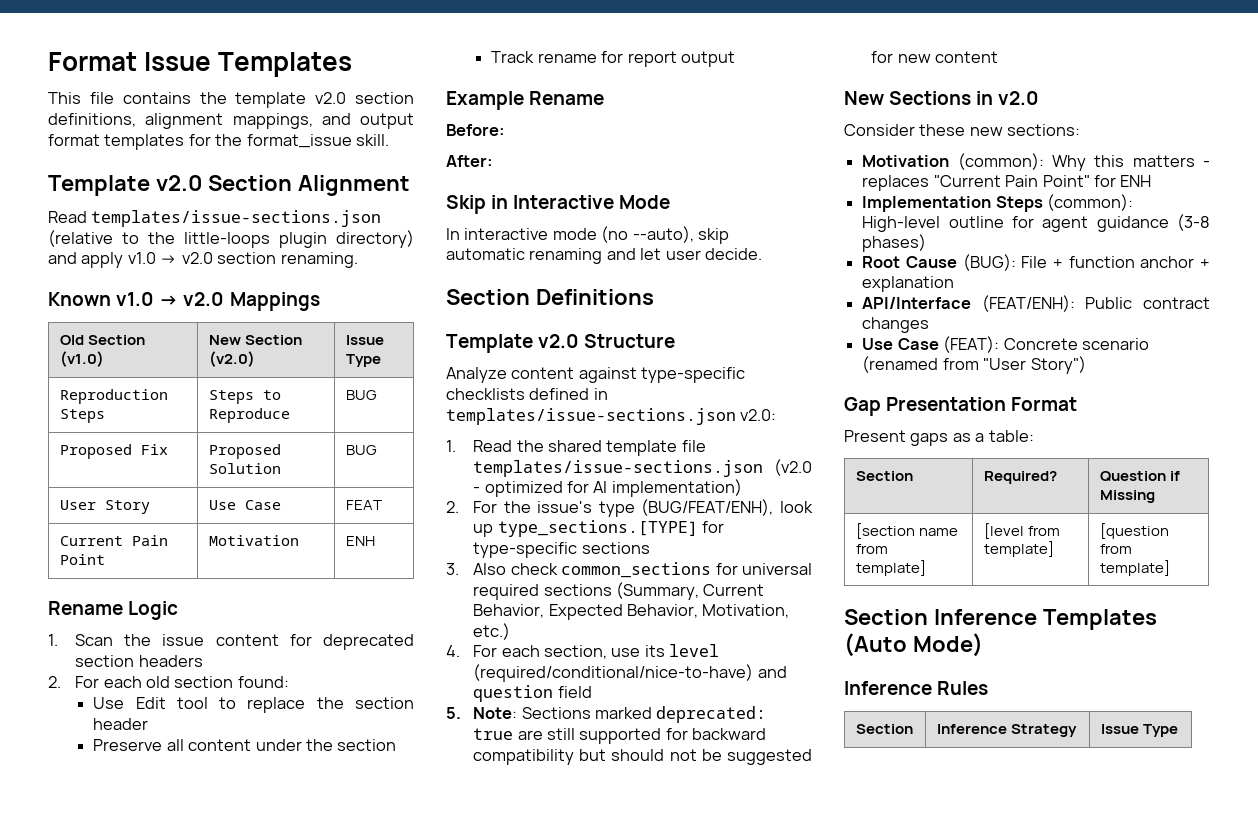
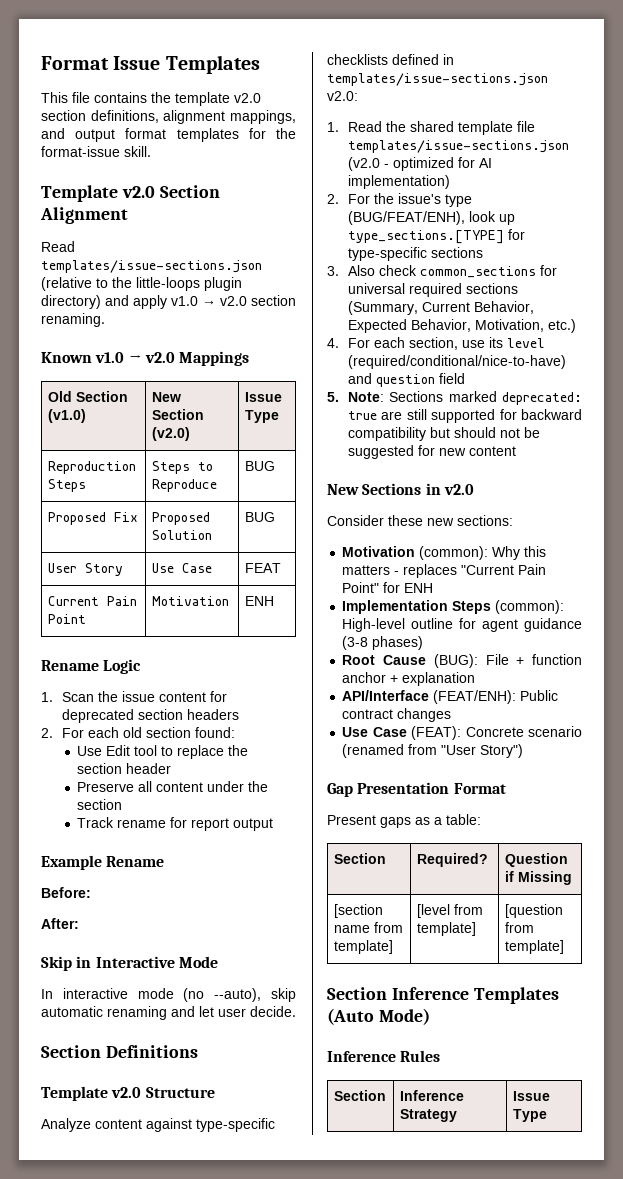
[246,134,352,148] format_issue -> [41,146,120,157] format-issue

